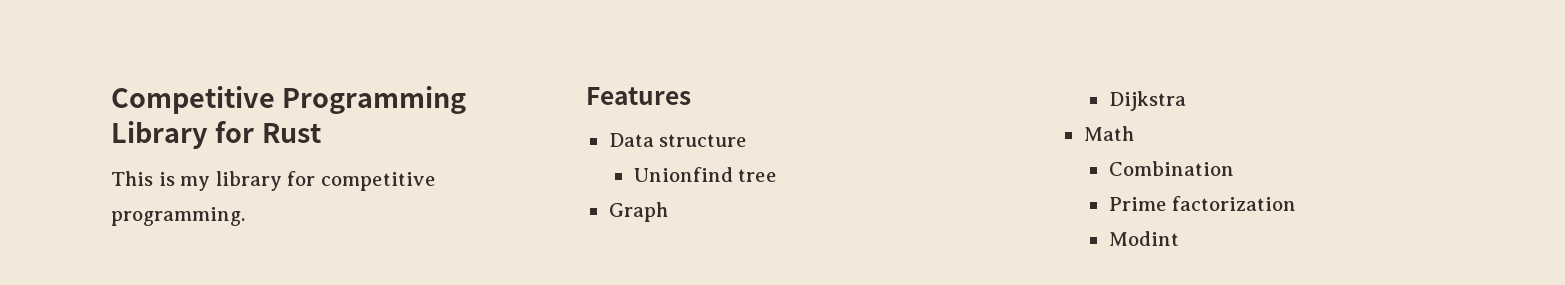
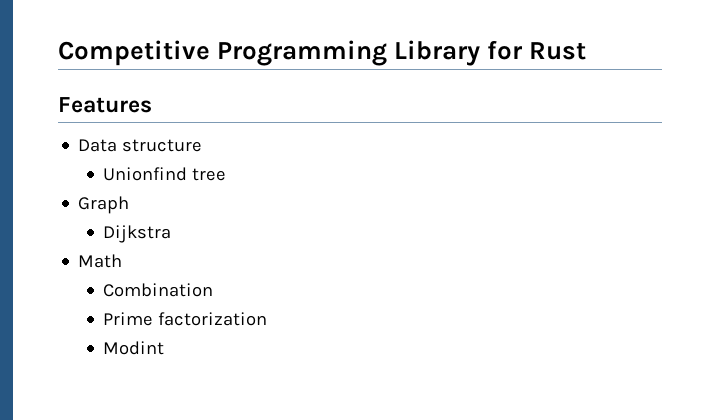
[111,171,436,191] [111,207,245,226] // This is my library for competitive programming. -> (587, 51) none

